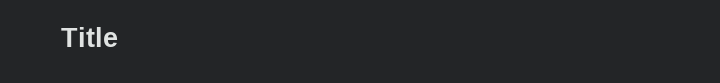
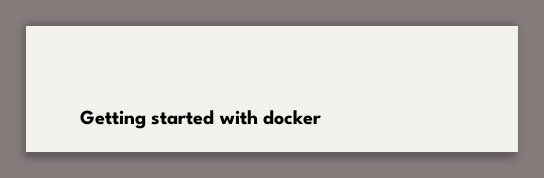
[61,27,118,47] Title -> [80,110,322,129] Getting started with docker

